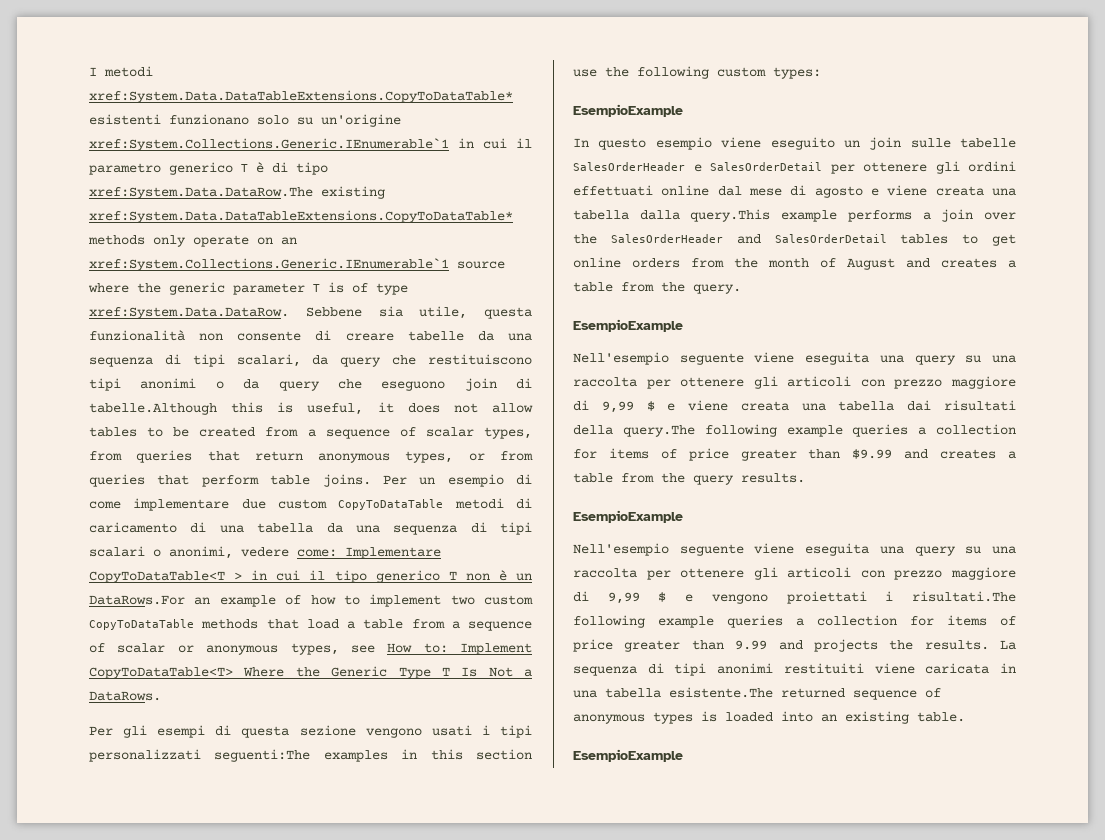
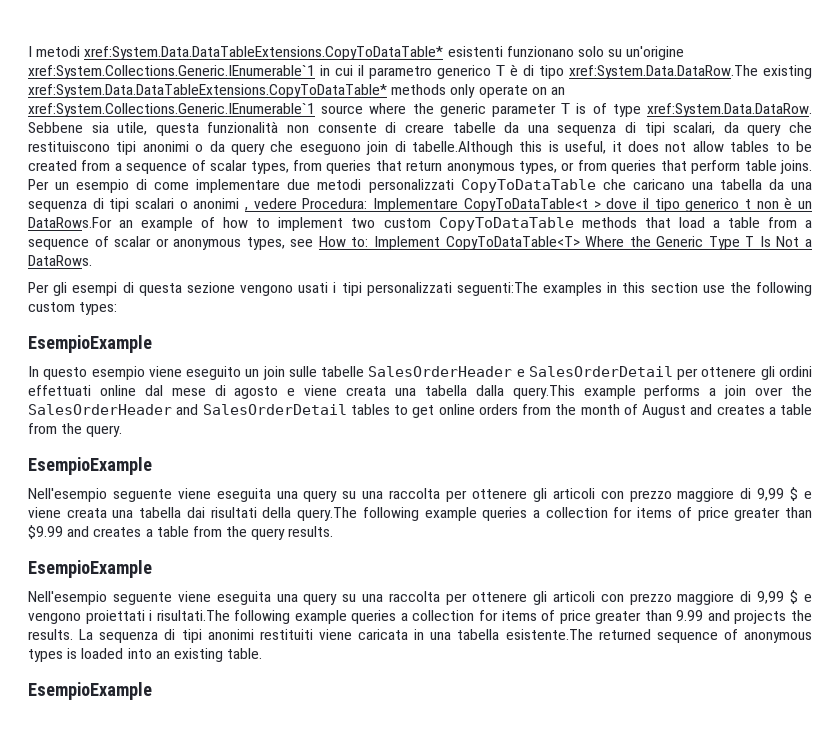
[278,498,532,510] [89,522,207,533] custom CopyToDataTable metodi di caricamento di -> [317,179,685,193] metodi personalizzati CopyToDataTable che caricano
[169,546,441,559] [89,570,301,583] anonimi, vedere come: Implementare CopyToDataTable<T > in cui -> [193,198,638,212] anonimi , vedere Procedura: Implementare CopyToDataTable<t > dove
[448,571,457,580] T -> [744,199,751,209] t

